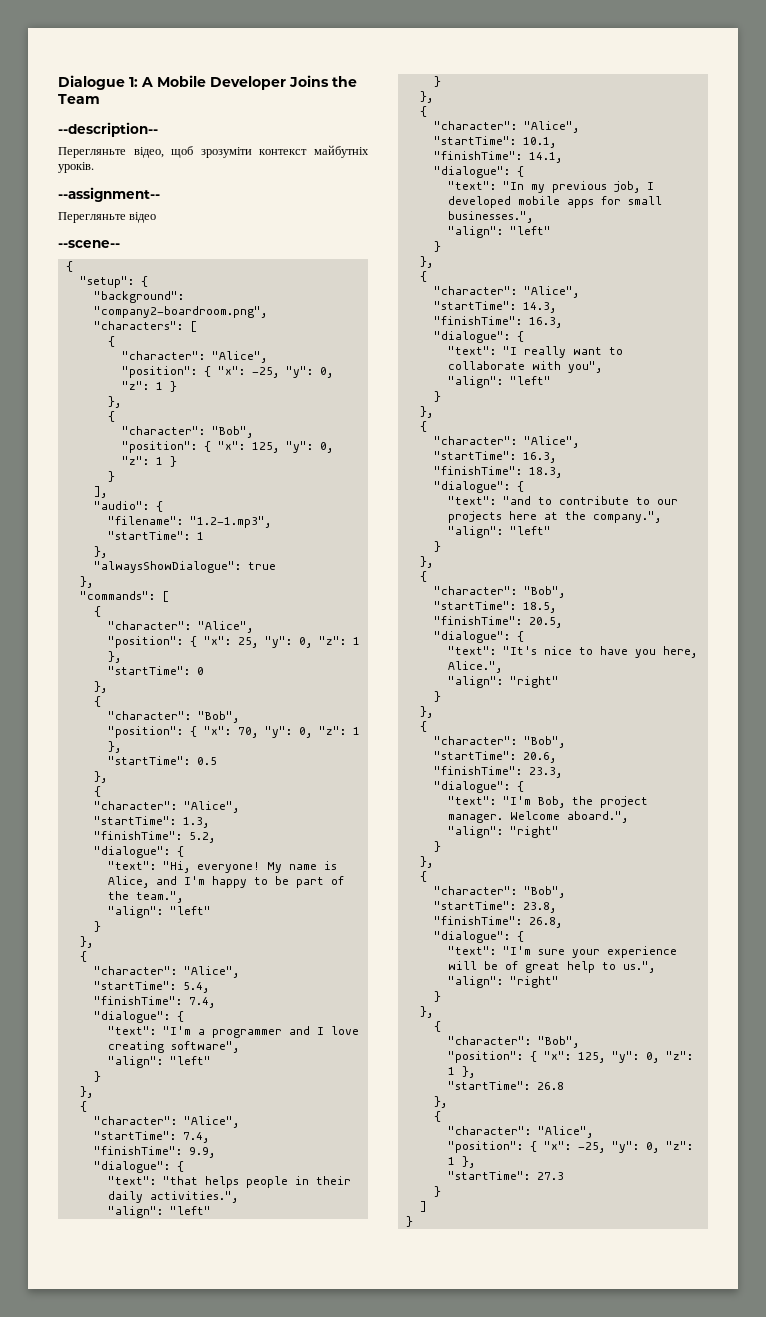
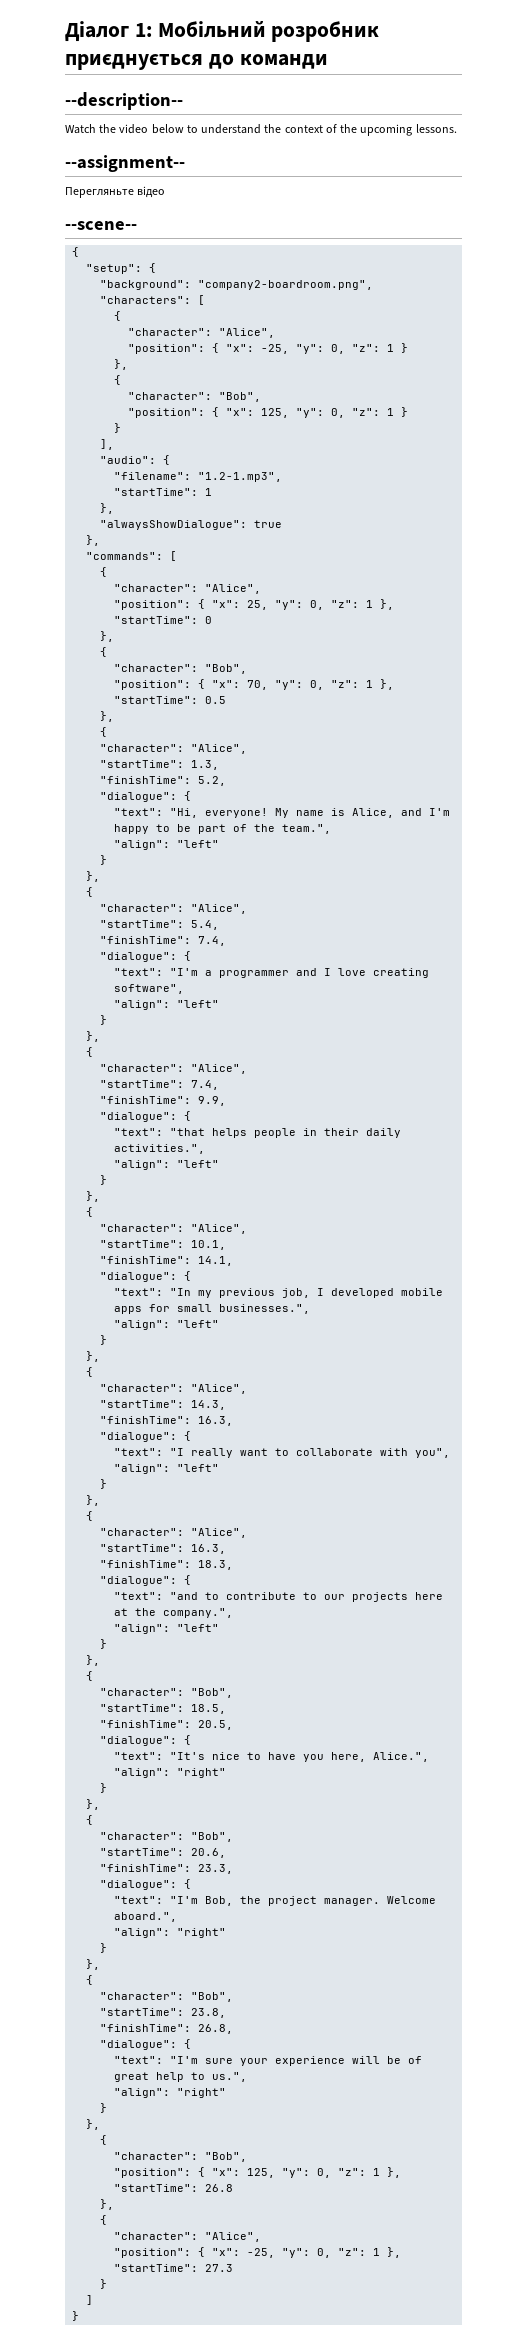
[58,75,357,90] [58,94,100,104] [58,122,158,137] [58,145,369,158] [58,162,94,173] Dialogue 1: A Mobile Developer Joins the Team // --description-- // Перегляньте відео, щоб зрозуміти контекст майбутніх уроків. -> [65,21,380,42] [65,54,328,70] [65,92,183,110] [65,124,457,136] Діалог 1: Мобільний розробник приєднується до команди // --description-- // Watch the video below to understand the context of the upcoming lessons.

